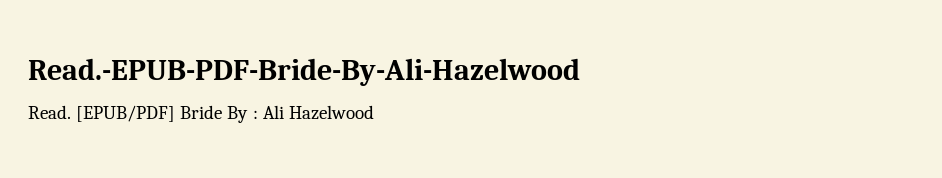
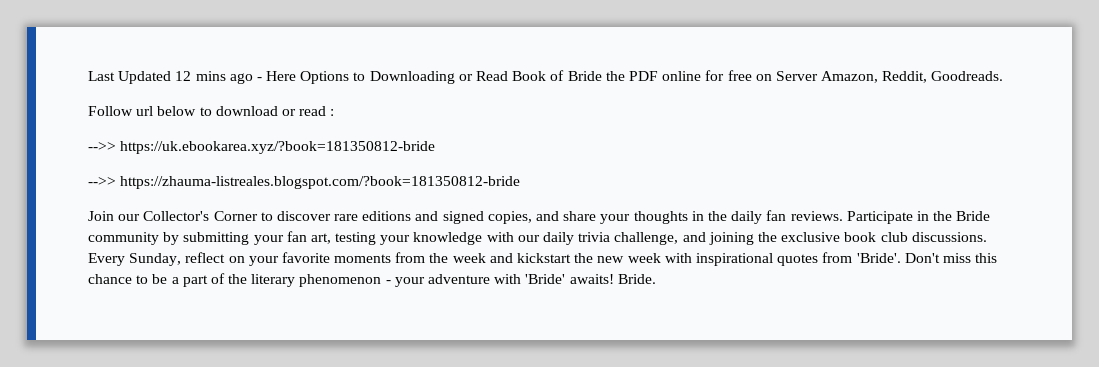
[28,58,580,86] [28,105,374,123] Read.-EPUB-PDF-Bride-By-Ali-Hazelwood // Read. [EPUB/PDF] Bride By : Ali Hazelwood -> [88,70,1004,84] [88,106,335,116] [88,141,436,154] [88,176,521,189] [88,210,991,224] [88,231,987,245] [88,252,998,266] [88,273,656,287] Last Updated 12 mins ago - Here Options to Downloading or Read Book of Bride the PDF online for free on Server Amazon, Reddit, Goodreads. // Follow url below to download or read : // -->> https://uk.ebookarea.xyz/?book=181350812-bride // -->> https://zhauma-listreales.blogspot.com/?book=181350812-bride // Join our Collector's Corner to discover rare editions and signed copies, and share your thoughts in the daily fan reviews. Participate in the Bride community by submitting your fan art, testing your knowledge with our daily trivia challenge, and joining the exclusive book club discussions. Every Sunday, reflect on your favorite moments from the week and kickstart the new week with inspirational quotes from 'Bride'. Don't miss this chance to be a part of the literary phenomenon - your adventure with 'Bride' awaits! Bride.

